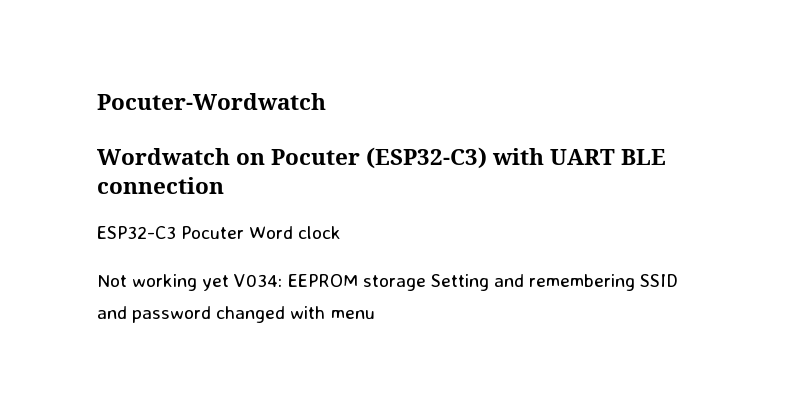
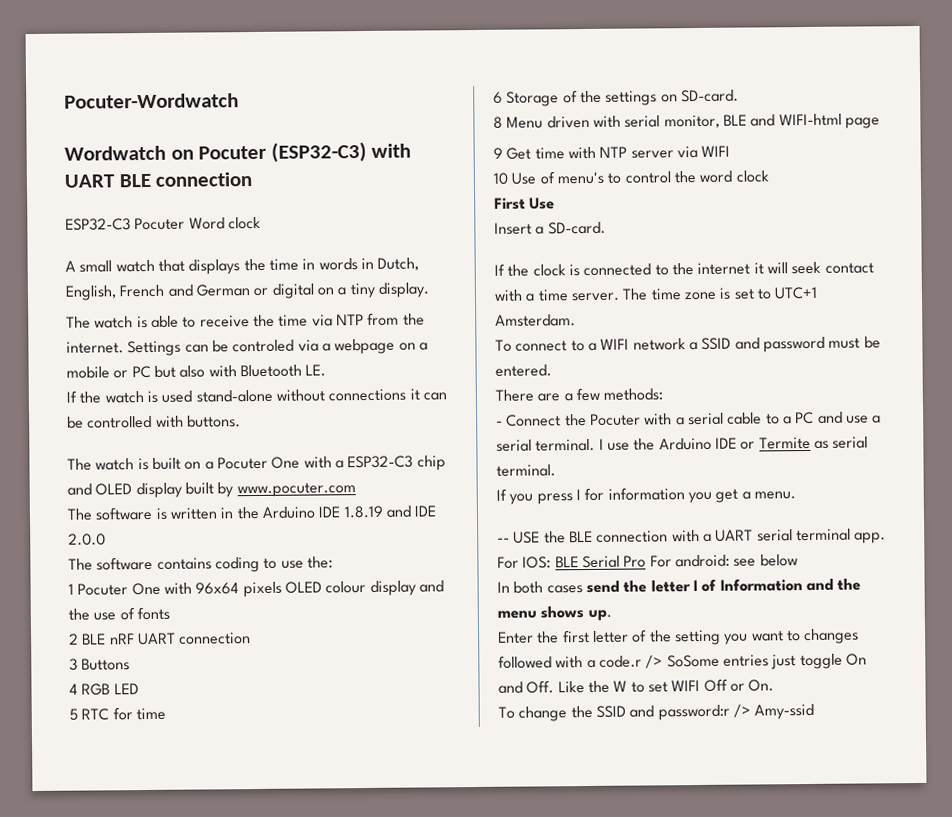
[97,274,679,291] [97,306,375,323] Not working yet V034: EEPROM storage Setting and remembering SSID and password changed with menu -> [65,257,420,275] [65,282,429,301] [66,312,425,329] [66,338,428,357] [66,364,327,379] [66,388,447,404] [67,415,241,429] [67,455,446,471] [67,482,356,499] [67,505,437,521] [68,533,106,546] [68,556,333,573] [68,580,444,598] [68,606,170,621] [69,632,252,646] [69,658,131,671] [69,683,139,696] [69,707,166,721] [493,89,739,107] [493,113,880,129] [493,145,731,160] [493,170,769,185] [494,197,556,210] [494,221,606,235] [494,261,874,277] [494,286,819,302] [495,314,576,327] [495,336,881,353] [495,364,552,377] [495,387,664,402] [496,411,882,427] [496,436,869,452] [496,464,556,477] [496,487,796,505] [497,528,887,544] [497,554,798,569] [497,578,862,594] [497,606,612,621] [498,628,860,646] [498,653,867,670] [498,678,775,694] [498,703,815,722] A small watch that displays the time in words in Dutch, English, French and German or digital on a tiny display. // The watch is able to receive the time via NTP from the internet. Settings can be controled via a webpage on a mobile or PC but also with Bluetooth LE. // If the watch is used stand-alone without connections it can be controlled with buttons. // The watch is built on a Pocuter One with a ESP32-C3 chip and OLED display built by www.pocuter.com // The software is written in the Arduino IDE 1.8.19 and IDE 2.0.0 // The software contains coding to use the: // 1 Pocuter One with 96x64 pixels OLED colour display and the use of fonts // 2 BLE nRF UART connection // 3 Buttons // 4 RGB LED // 5 RTC for time // 6 Storage of the settings on SD-card. // 8 Menu driven with serial monitor, BLE and WIFI-html page // 9 Get time with NTP server via WIFI // 10 Use of menu's to control the word clock // First Use // Insert a SD-card. // If the clock is connected to the internet it will seek contact with a time server. The time zone is set to UTC+1 Amsterdam. // To connect to a WIFI network a SSID and password must be entered. // There are a few methods: // - Connect the Pocuter with a serial cable to a PC and use a serial terminal. I use the Arduino IDE or Termite as serial terminal. // If you press I for information you get a menu. // -- USE the BLE connection with a UART serial terminal app. For IOS: BLE Serial Pro For android: see below // In both cases send the letter I of Information and the menu shows up. // Enter the first letter of the setting you want to changes followed with a code.r /> SoSome entries just toggle On and Off. Like the W to set WIFI Off or On. // To change the SSID and password:r /> Amy-ssid

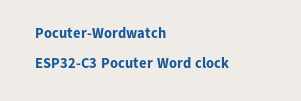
[64,141,412,163] [64,172,253,188] [65,216,261,231] [65,257,420,275] [65,282,429,301] [66,312,425,329] [66,338,428,357] [66,364,327,379] [66,388,447,404] [67,415,241,429] [67,455,446,471] [67,482,356,499] [67,505,437,521] [68,533,106,546] [68,556,333,573] [68,580,444,598] [68,606,170,621] [69,632,252,646] [69,658,131,671] [69,683,139,696] [69,707,166,721] [493,89,739,107] [493,113,880,129] [493,145,731,160] [493,170,769,185] [494,197,556,210] [494,221,606,235] [494,261,874,277] [494,286,819,302] [495,314,576,327] [495,336,881,353] [495,364,552,377] [495,387,664,402] [496,411,882,427] [496,436,869,452] [496,464,556,477] [496,487,796,505] [497,528,887,544] [497,554,798,569] [497,578,862,594] [497,606,612,621] [498,628,860,646] [498,653,867,670] [498,678,775,694] [498,703,815,722] Wordwatch on Pocuter (ESP32-C3) with UART BLE connection // ESP32-C3 Pocuter Word clock // A small watch that displays the time in words in Dutch, English, French and German or digital on a tiny display. // The watch is able to receive the time via NTP from the internet. Settings can be controled via a webpage on a mobile or PC but also with Bluetooth LE. // If the watch is used stand-alone without connections it can be controlled with buttons. // The watch is built on a Pocuter One with a ESP32-C3 chip and OLED display built by www.pocuter.com // The software is written in the Arduino IDE 1.8.19 and IDE 2.0.0 // The software contains coding to use the: // 1 Pocuter One with 96x64 pixels OLED colour display and the use of fonts // 2 BLE nRF UART connection // 3 Buttons // 4 RGB LED // 5 RTC for time // 6 Storage of the settings on SD-card. // 8 Menu driven with serial monitor, BLE and WIFI-html page // 9 Get time with NTP server via WIFI // 10 Use of menu's to control the word clock // First Use // Insert a SD-card. // If the clock is connected to the internet it will seek contact with a time server. The time zone is set to UTC+1 Amsterdam. // To connect to a WIFI network a SSID and password must be entered. // There are a few methods: // - Connect the Pocuter with a serial cable to a PC and use a serial terminal. I use the Arduino IDE or Termite as serial terminal. // If you press I for information you get a menu. // -- USE the BLE connection with a UART serial terminal app. For IOS: BLE Serial Pro For android: see below // In both cases send the letter I of Information and the menu shows up. // Enter the first letter of the setting you want to changes followed with a code.r /> SoSome entries just toggle On and Off. Like the W to set WIFI Off or On. // To change the SSID and password:r /> Amy-ssid -> [35,57,229,69] ESP32-C3 Pocuter Word clock

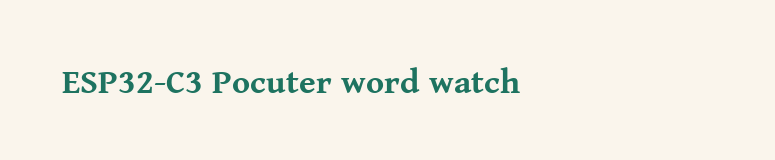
[35,27,166,39] Pocuter-Wordwatch // -> (62, 82) none
[156,57,229,69] Word clock -> [341,67,521,93] word watch

